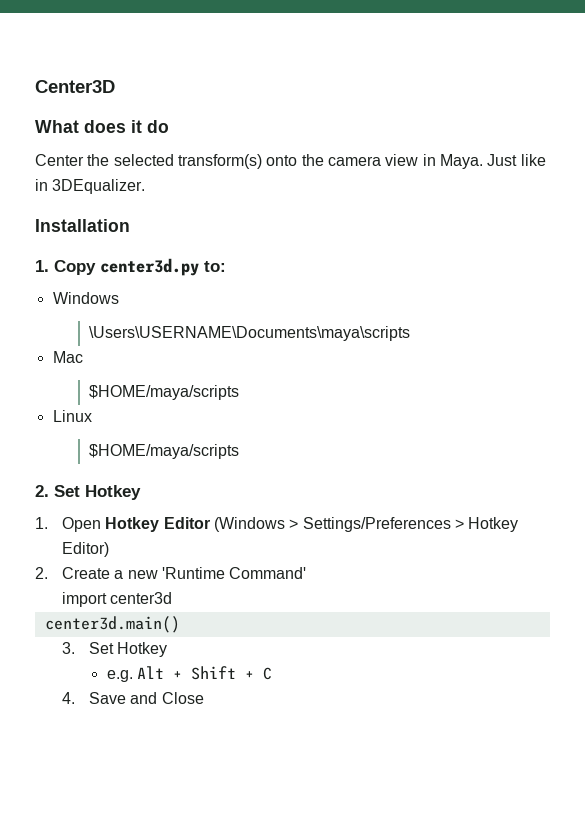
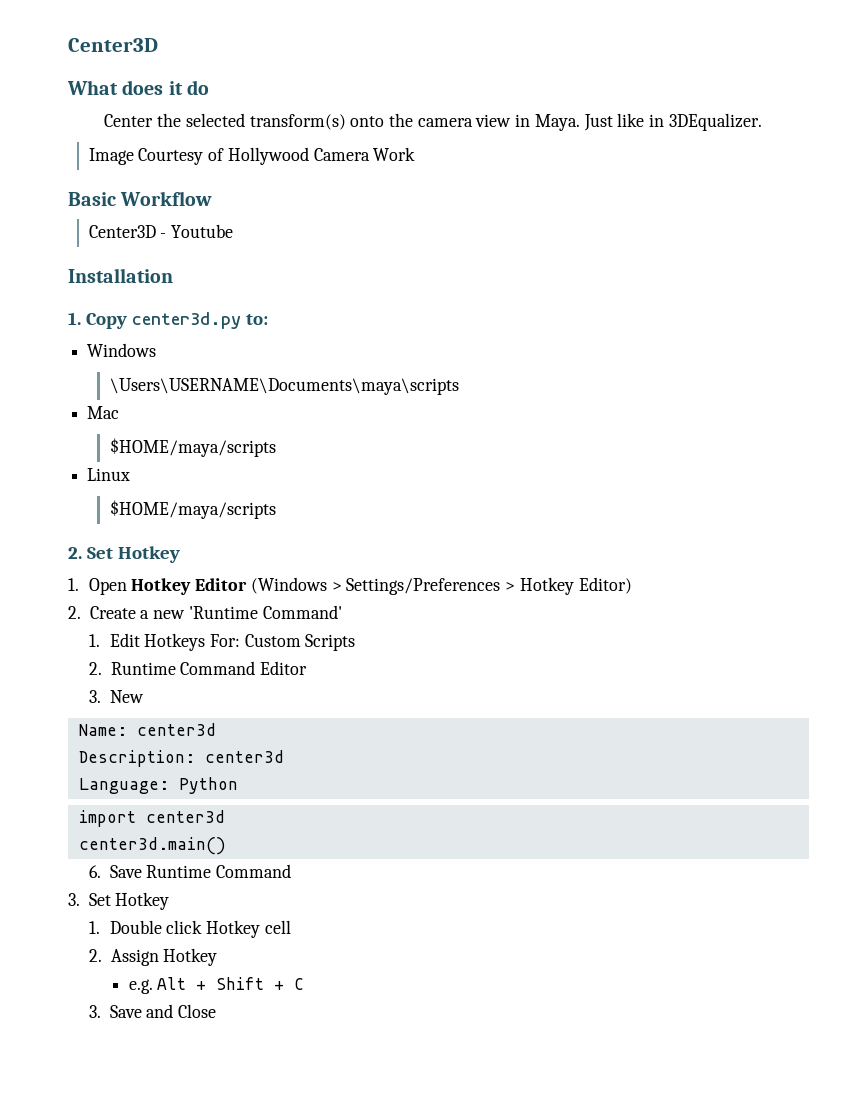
(146, 186) none -> [88,147,416,165] [68,191,213,206] [88,224,234,238] // Image Courtesy of Hollywood Camera Work // Basic Workflow // Center3D - Youtube
[61,592,173,607] [44,616,180,633] [61,642,114,654] import center3d // center3d.main() // 3. Set -> [88,633,356,651] [88,661,307,675] [88,690,144,703] [78,723,216,736] [78,750,284,767] [78,777,238,794] [78,810,225,827] [78,837,226,855] [88,864,291,878] [68,892,170,910] [88,920,291,938] [88,949,159,966] 1. Edit Hotkeys For: Custom Scripts // 2. Runtime Command Editor // 3. New // Name: center3d // Description: center3d // Language: Python // import center3d // center3d.main() // 6. Save Runtime Command // 3. Set Hotkey // 1. Double click Hotkey cell // 2. Assign
[61,692,75,704] 4. -> [88,1005,101,1018] 3.

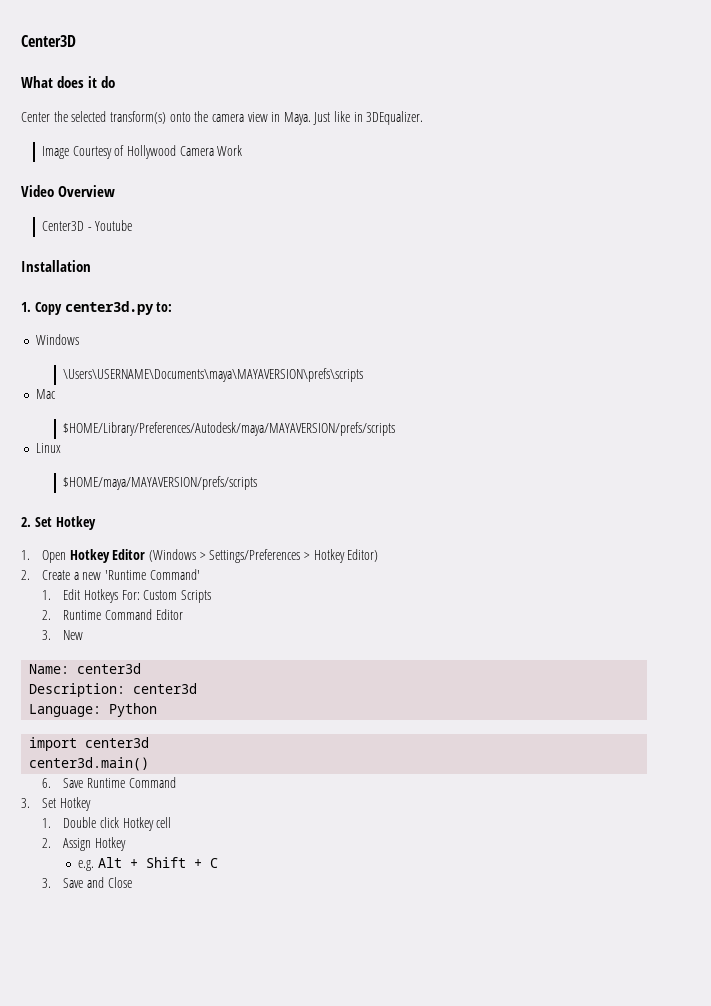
[68,191,213,206] Basic Workflow -> [21,185,116,197] Video Overview
[109,378,459,395] \Users\USERNAME\Documents\maya\scripts -> [63,368,364,382] \Users\USERNAME\Documents\maya\MAYAVERSION\prefs\scripts
[109,438,276,457] $HOME/maya/scripts -> [63,422,396,436] $HOME/Library/Preferences/Autodesk/maya/MAYAVERSION/prefs/scripts
[109,500,276,519] $HOME/maya/scripts -> [63,476,258,490] $HOME/maya/MAYAVERSION/prefs/scripts

